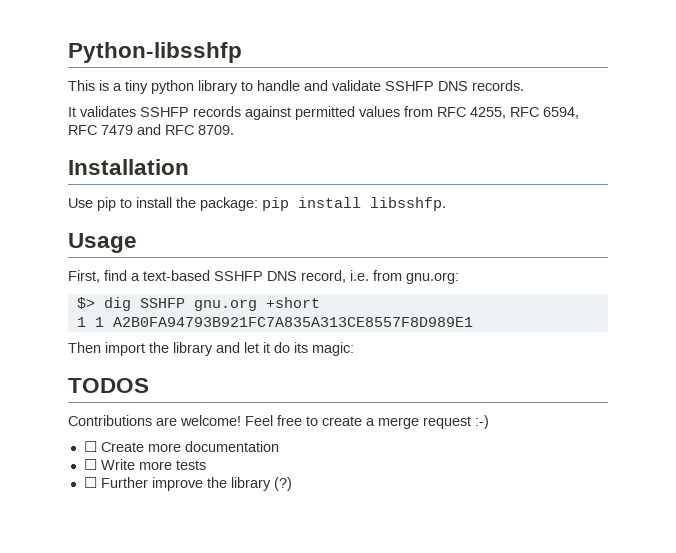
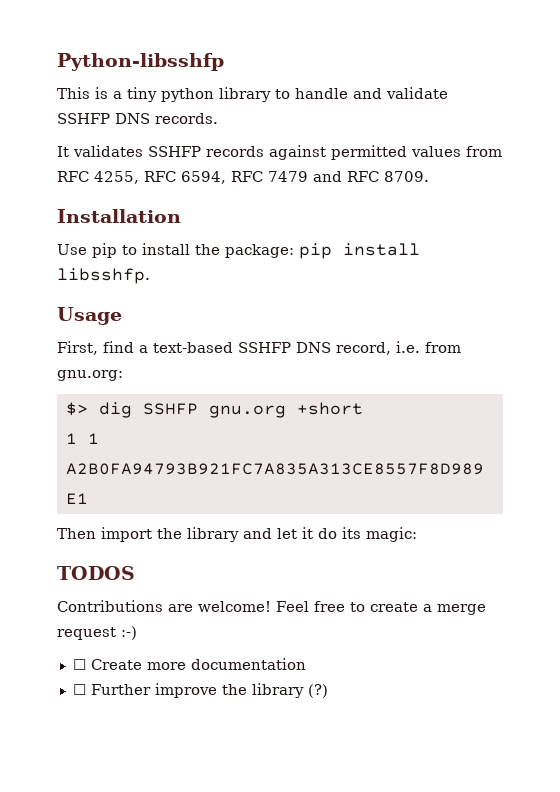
[83,459,206,470] // ☐ Write more tests -> (306, 664) none

